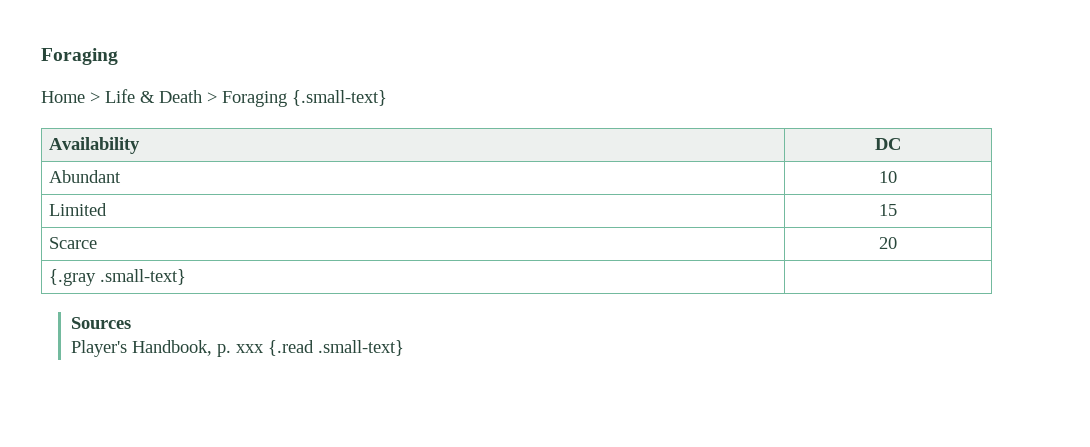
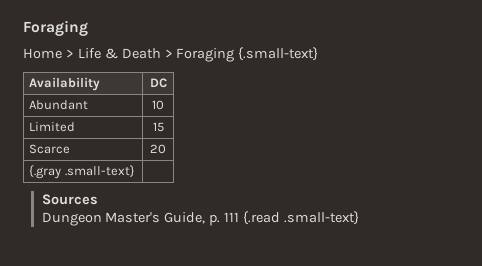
[70,340,264,357] Player's Handbook, p. xxx -> [41,212,240,226] Dungeon Master's Guide, p. 111

